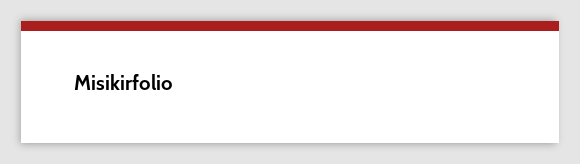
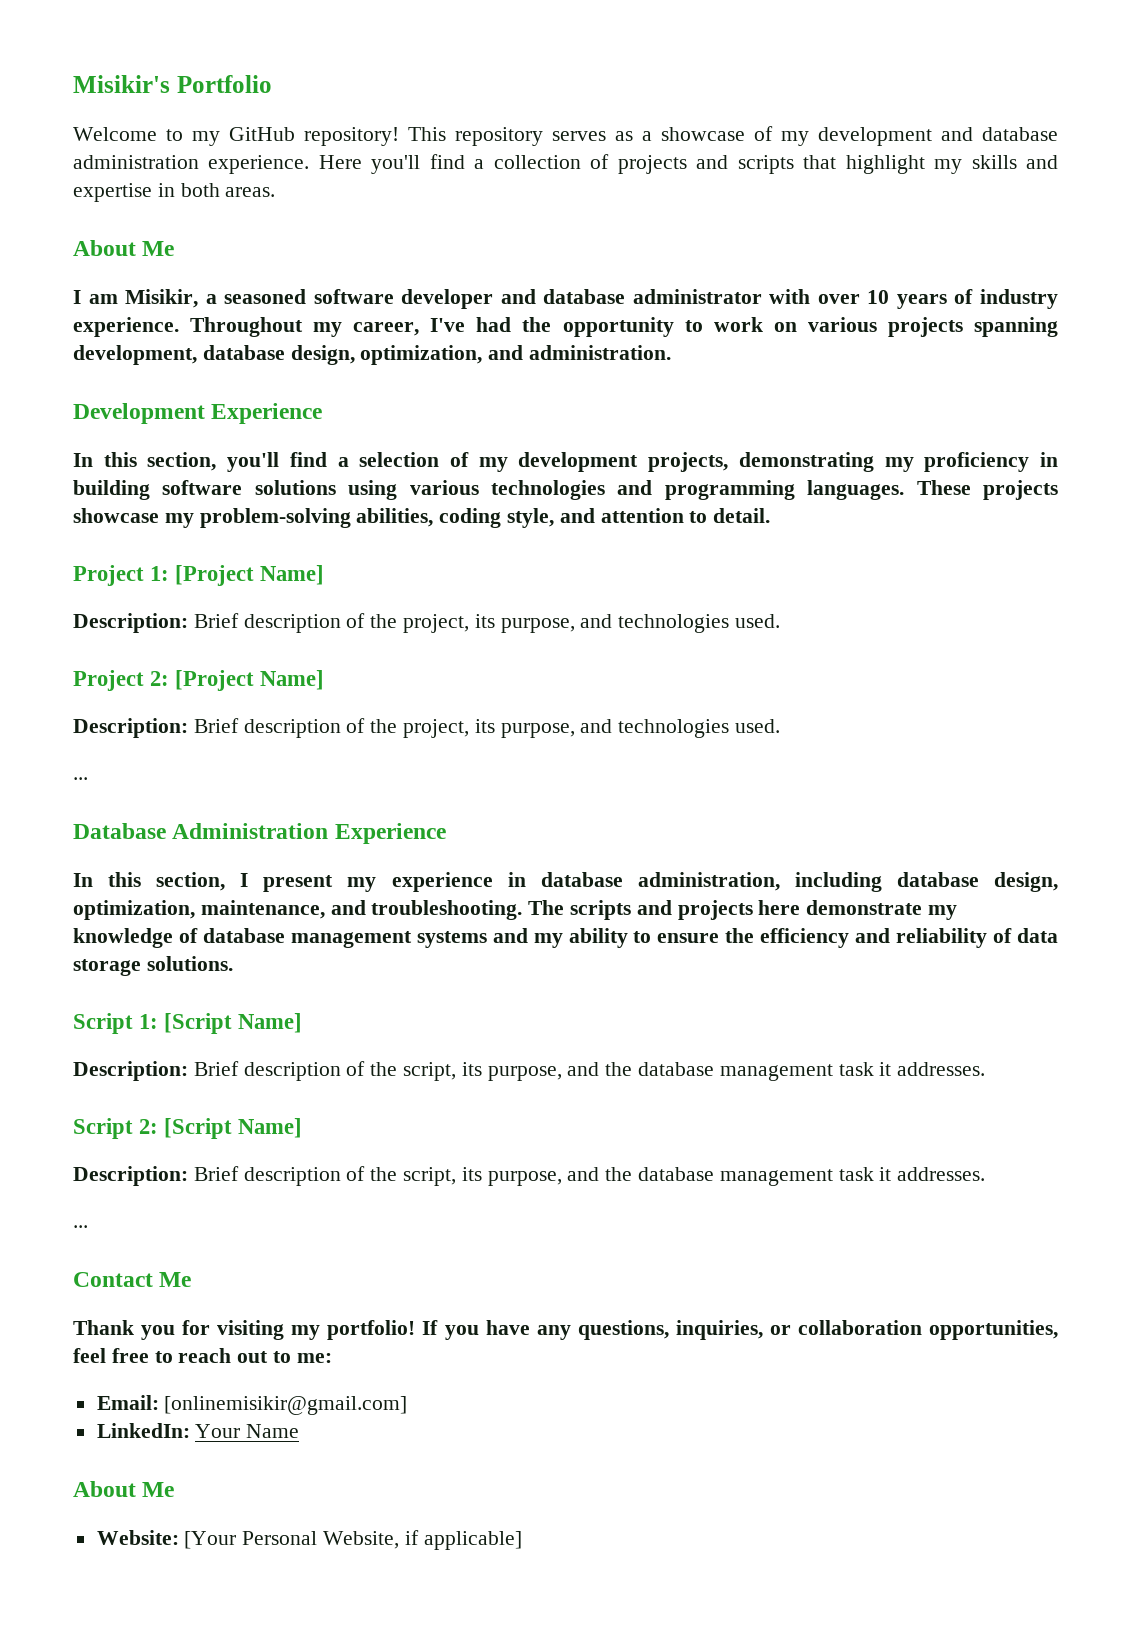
[74,74,173,90] Misikirfolio -> [73,75,272,93] [73,126,1058,146] [73,154,1058,174] [73,183,276,202] [73,240,175,256] [73,289,1058,309] [73,317,1059,337] [73,345,672,365] [73,403,323,424] [73,452,1058,472] [73,480,1058,500] [73,508,771,528] [73,565,325,586] [73,613,781,633] [73,670,325,691] [73,718,781,738] [73,777,88,780] [73,823,446,844] [73,872,1058,892] [73,900,958,920] [73,928,1058,948] [73,956,233,976] [73,1013,303,1034] [73,1061,986,1081] [73,1118,303,1139] [73,1166,986,1186] [73,1225,88,1228] [73,1272,192,1287] [73,1320,1058,1340] [73,1348,332,1363] [96,1395,408,1415] [96,1423,300,1438] [73,1481,175,1497] [96,1530,522,1550] Misikir's Portfolio // Welcome to my GitHub repository! This repository serves as a showcase of my development and database administration experience. Here you'll find a collection of projects and scripts that highlight my skills and expertise in both areas. // About Me // I am Misikir, a seasoned software developer and database administrator with over 10 years of industry experience. Throughout my career, I've had the opportunity to work on various projects spanning development, database design, optimization, and administration. // Development Experience // In this section, you'll find a selection of my development projects, demonstrating my proficiency in building software solutions using various technologies and programming languages. These projects showcase my problem-solving abilities, coding style, and attention to detail. // Project 1: [Project Name] // Description: Brief description of the project, its purpose, and technologies used. // Project 2: [Project Name] // Description: Brief description of the project, its purpose, and technologies used. // ... // Database Administration Experience // In this section, I present my experience in database administration, including database design, optimization, maintenance, and troubleshooting. The scripts and projects here demonstrate my knowledge of database management systems and my ability to ensure the efficiency and reliability of data storage solutions. // Script 1: [Script Name] // Description: Brief description of the script, its purpose, and the database management task it addresses. // Script 2: [Script Name] // Description: Brief description of the script, its purpose, and the database management task it addresses. // ... // Contact Me // Thank you for visiting my portfolio! If you have any questions, inquiries, or collaboration opportunities, feel free to reach out to me: // Email: [onlinemisikir@gmail.com] // LinkedIn: Your Name // About Me // Website: [Your Personal Website, if applicable]

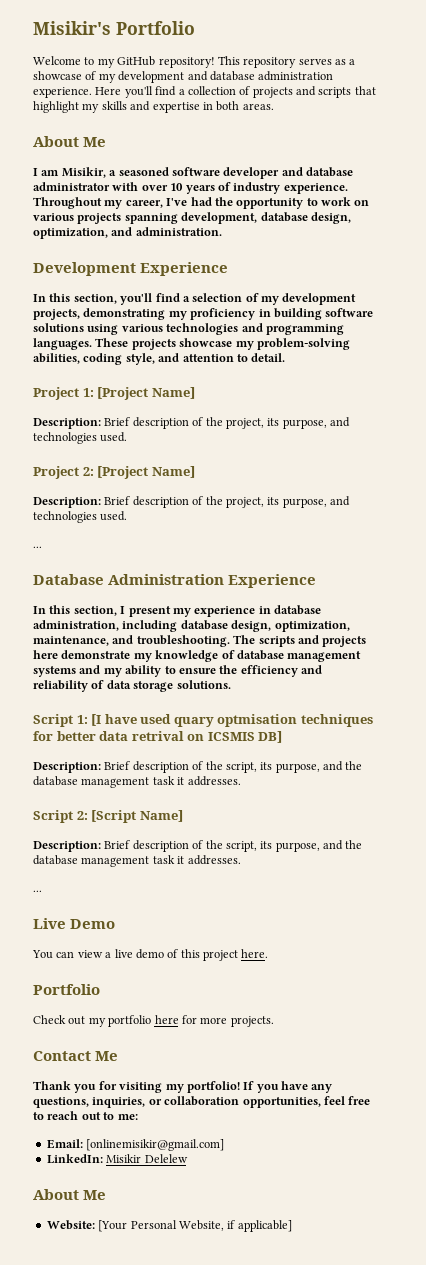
[164,1013,303,1034] [Script Name] -> [91,714,373,727] [33,731,283,743] [I have used quary optmisation techniques for better data retrival on ICSMIS DB]
(88, 1226) none -> [33,918,116,929] [32,949,269,961] [33,984,100,995] [33,1015,274,1027] // Live Demo // You can view a live demo of this project here. // Portfolio // Check out my portfolio here for more projects.
[195,1424,300,1438] Your Name -> [106,1154,188,1163] Misikir Delelew

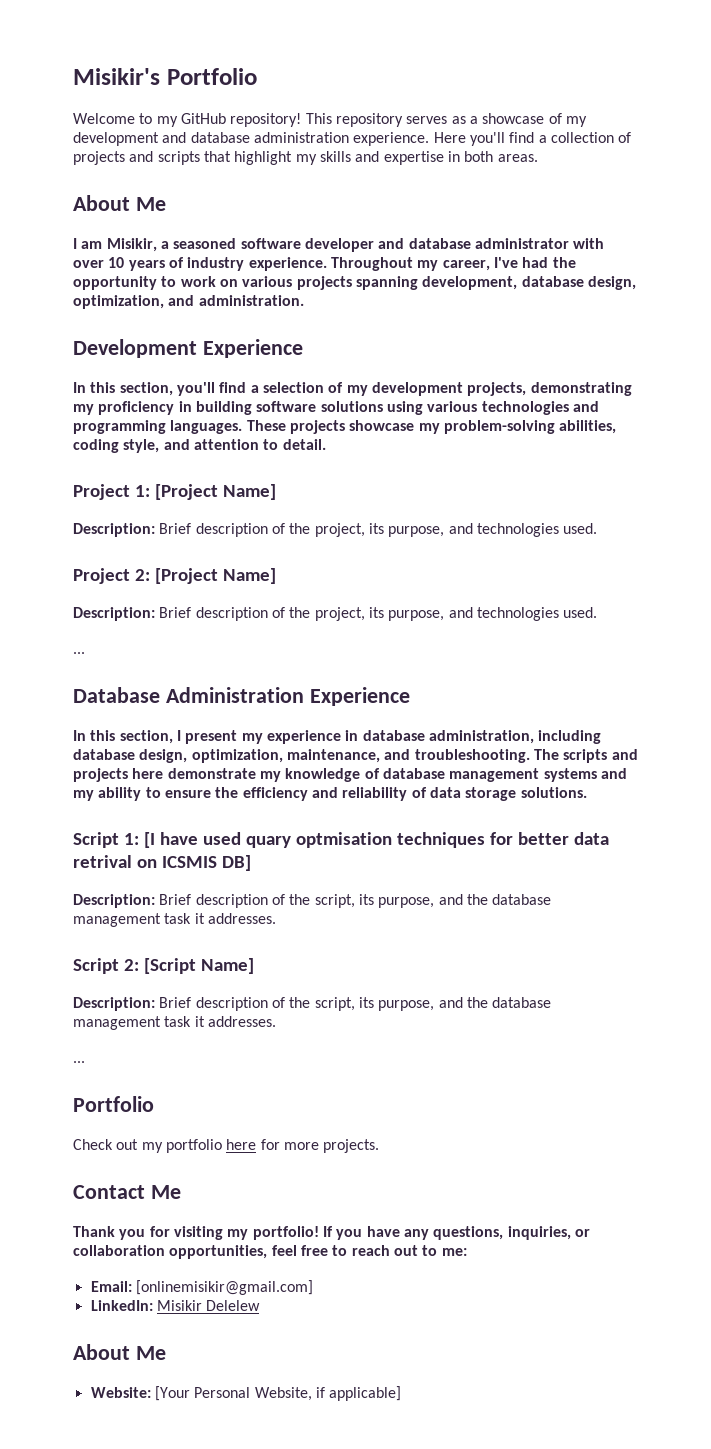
[33,918,116,929] [32,949,269,961] // Live Demo // You can view a live demo of this project here. -> (85, 1062) none

